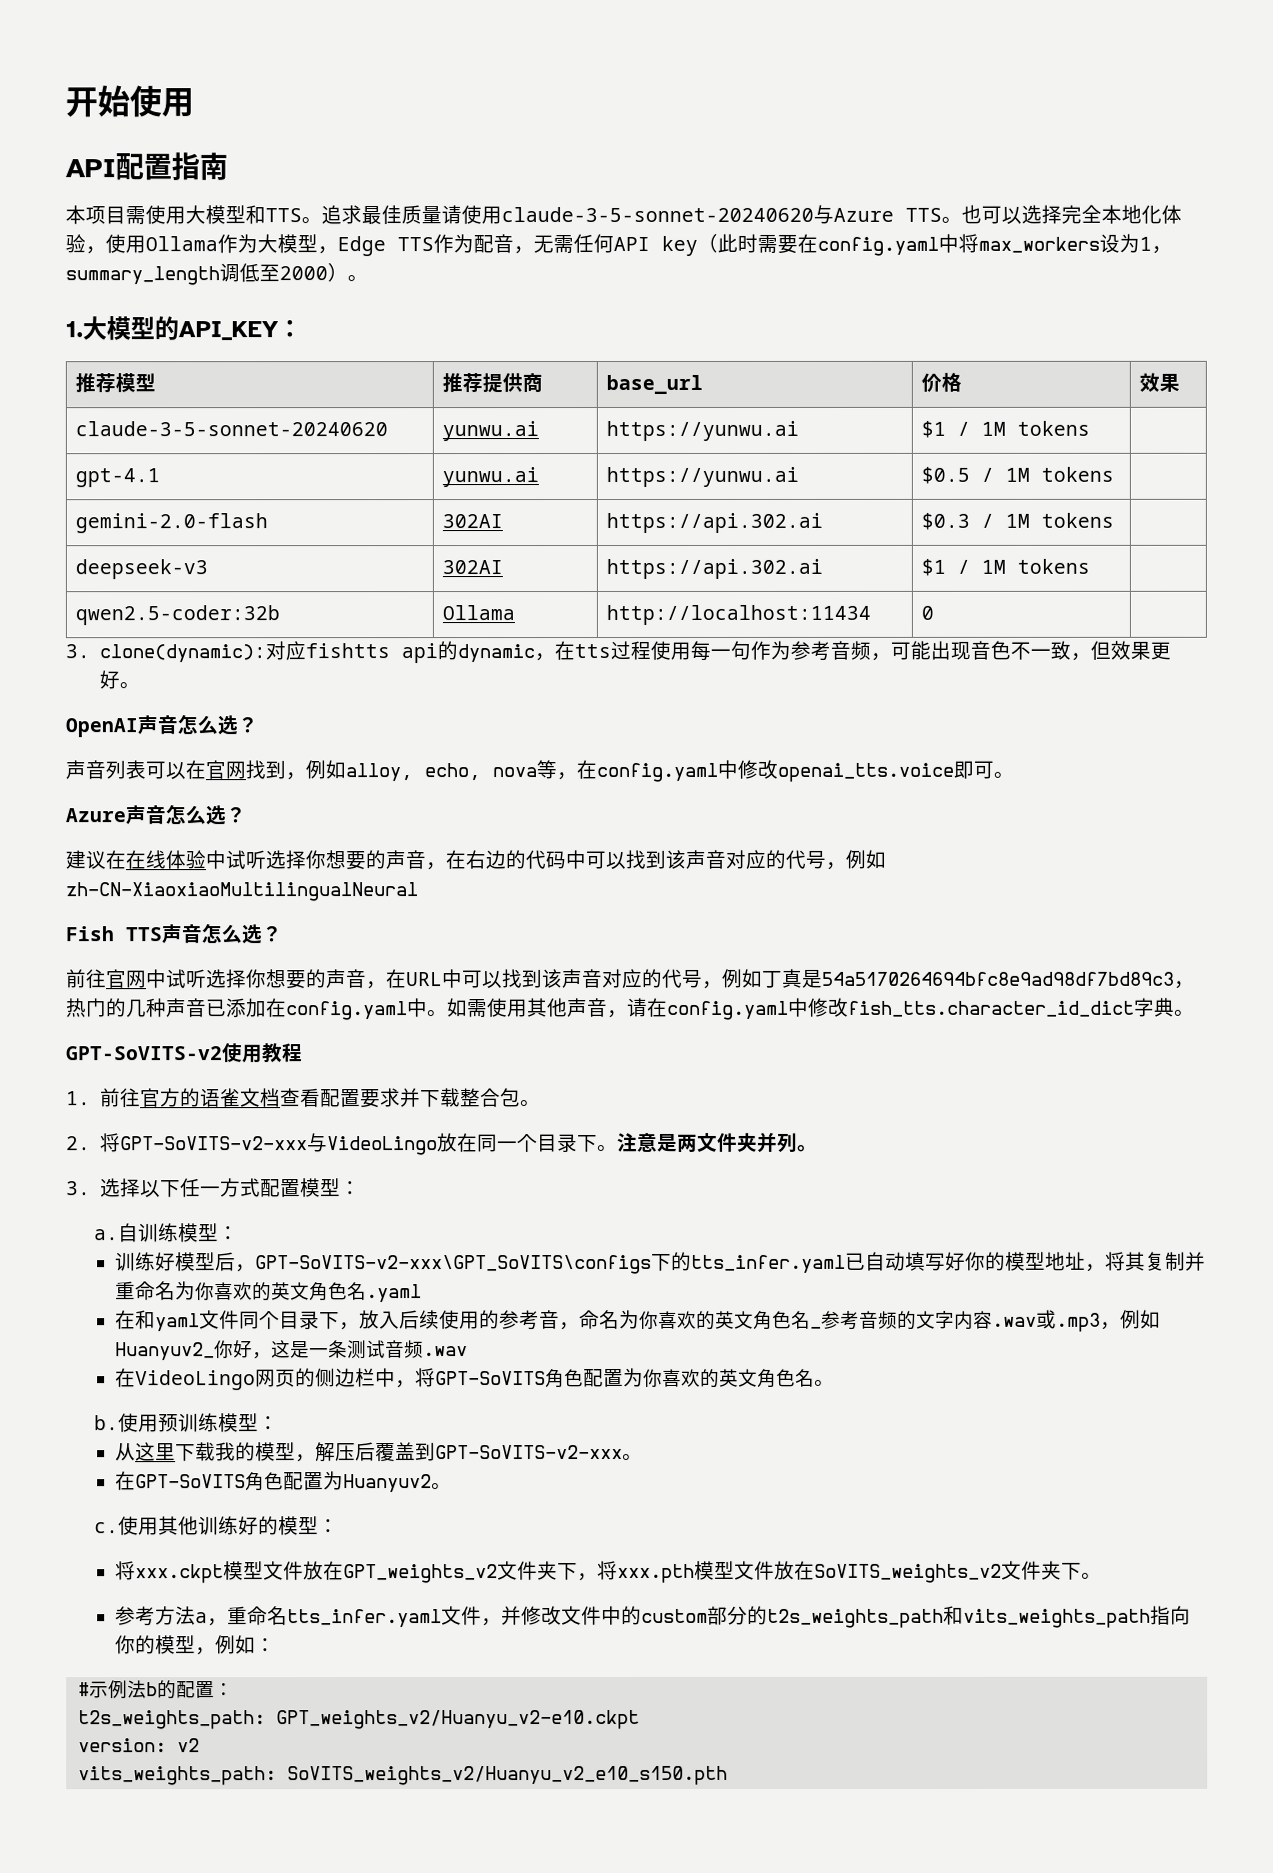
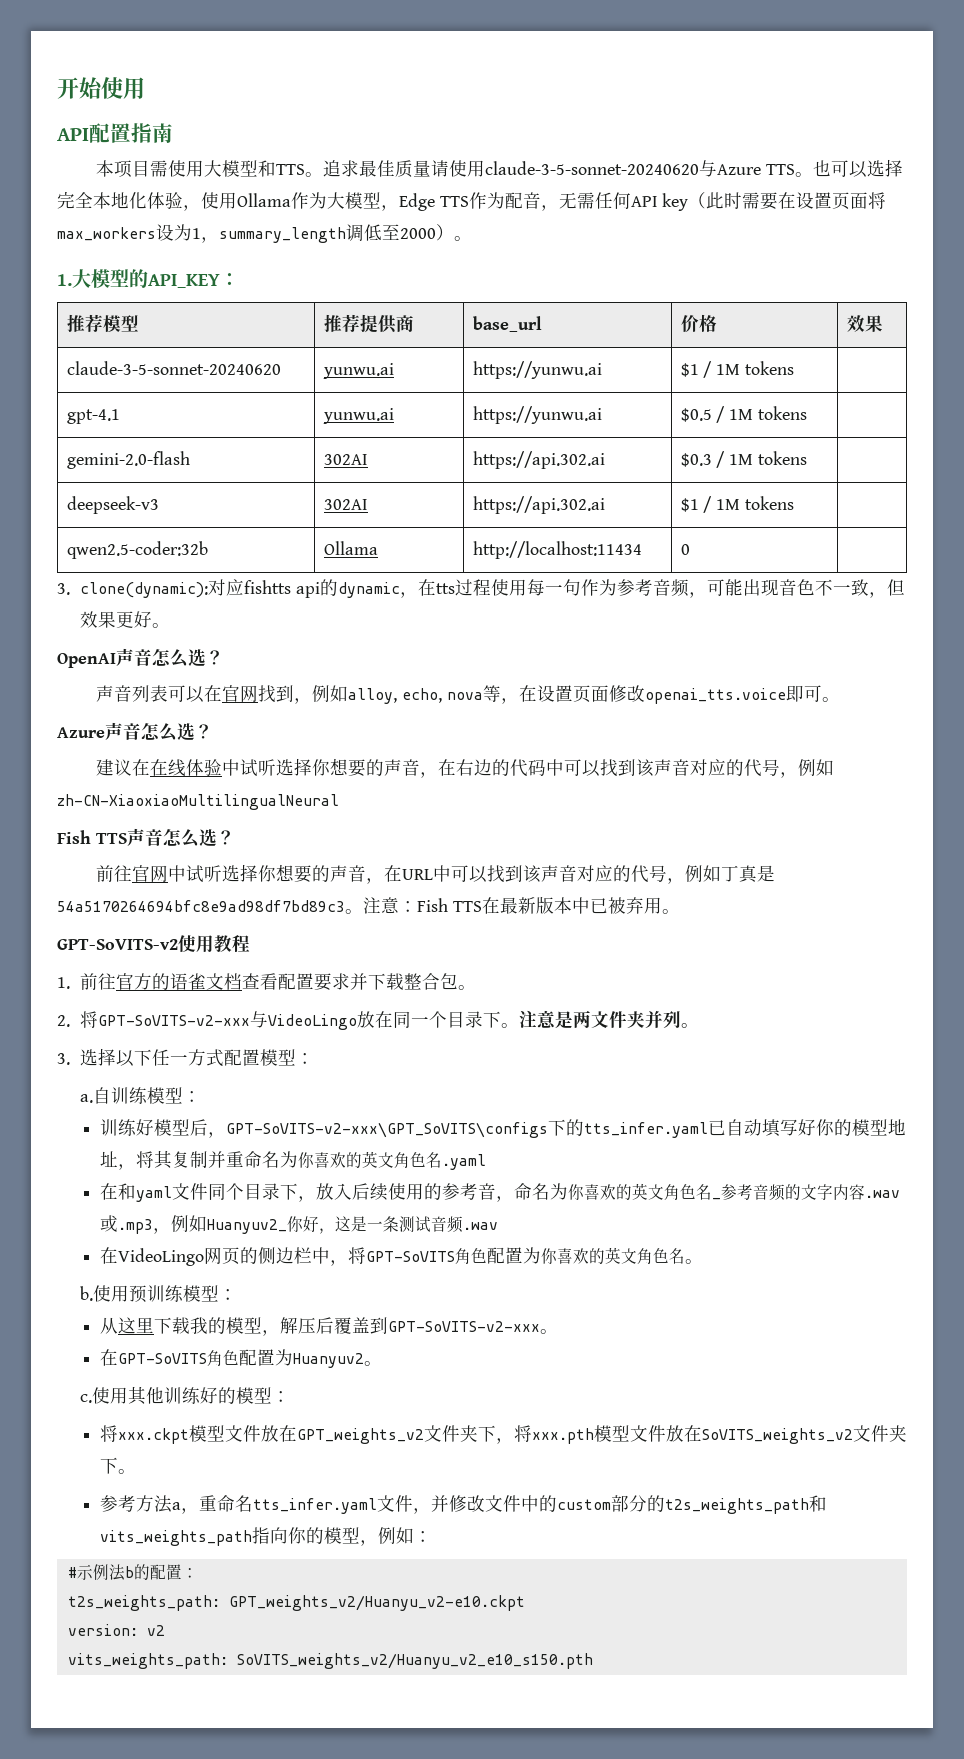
[817,233,959,256] config.yaml中 -> [796,192,869,210] 设置页面
[596,759,738,783] config.yaml中 -> [536,685,609,703] 设置页面
[1174,980,1195,989] [66,997,1175,1021] ，热门的几种声音已添加在config.yaml中。如需使用其他声音，请在config.yaml中修改fish_tts.character_id_dict字典 -> [345,896,662,914] 。注意：Fish TTS在最新版本中已被弃用

